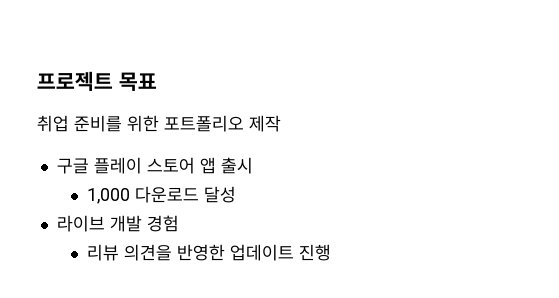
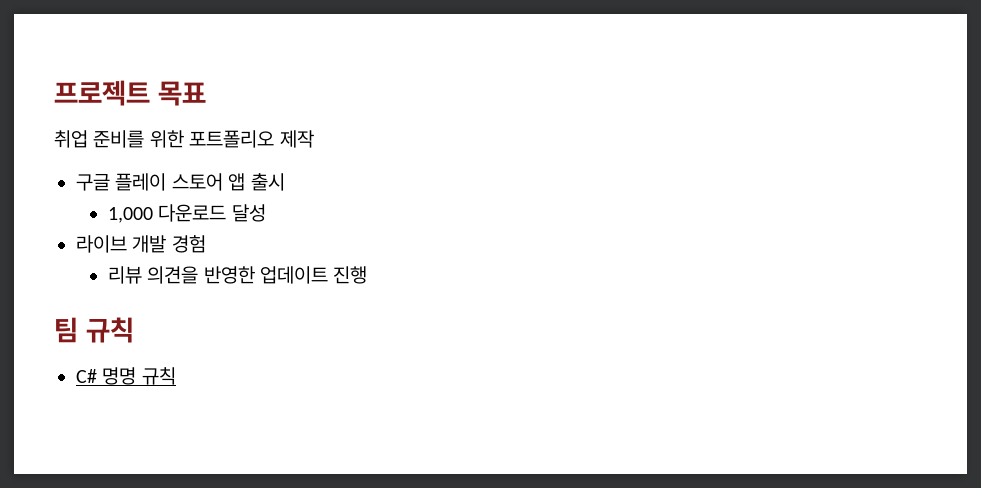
(332, 252) none -> [54,317,134,343] [76,367,176,385] // 팀 규칙 // C# 명명 규칙

